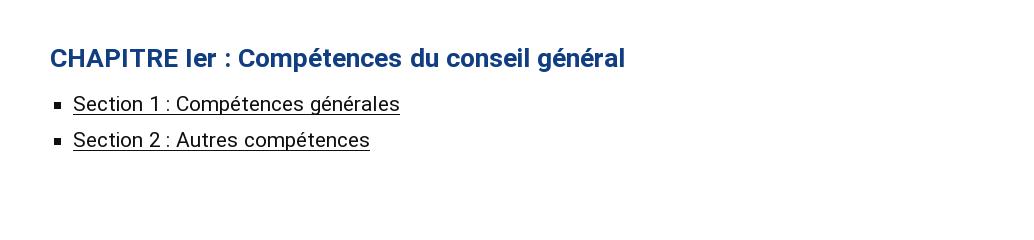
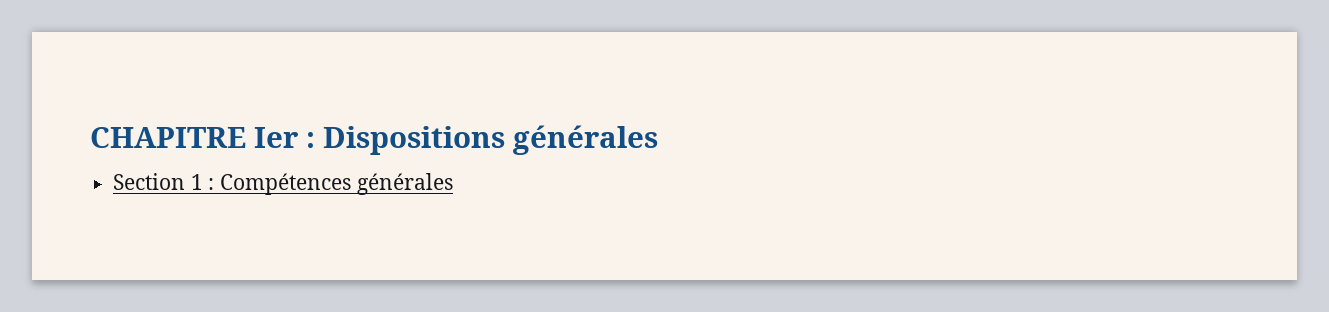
[238,48,625,72] Compétences du conseil général -> [323,125,658,155] Dispositions générales
[73,132,370,151] // Section 2 : Autres compétences -> (453, 184) none

